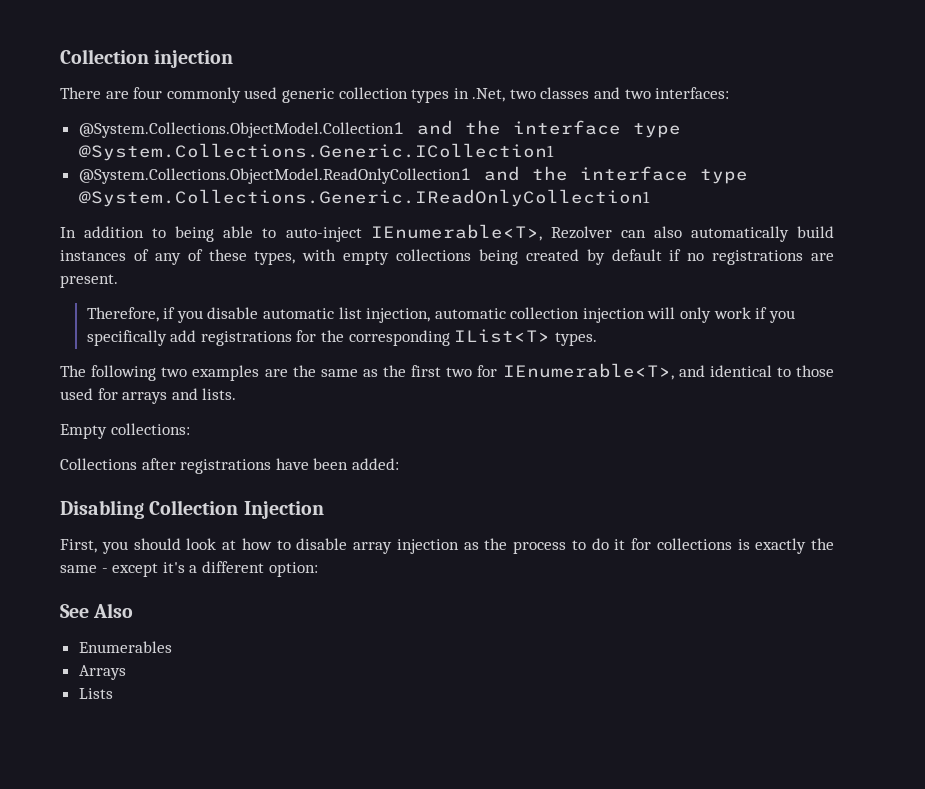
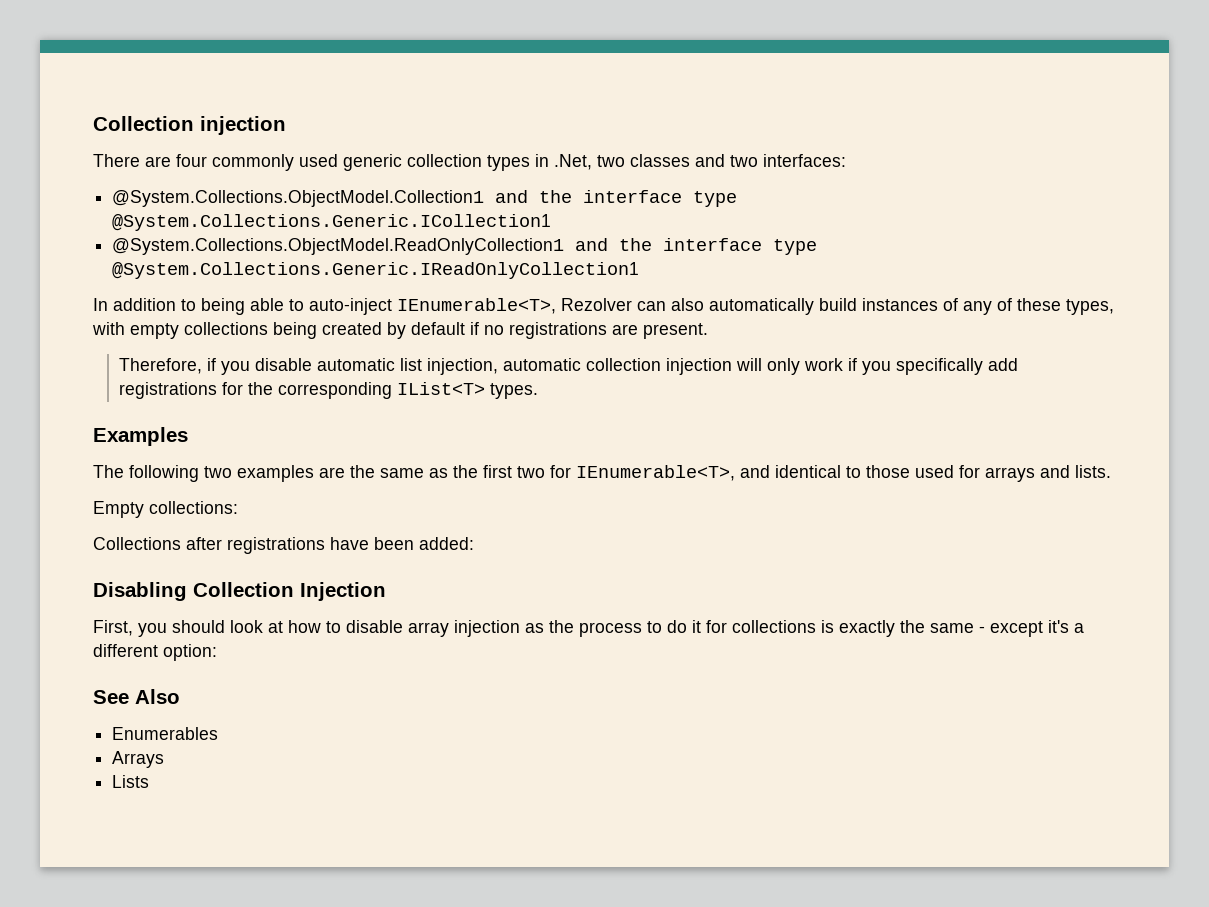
(597, 339) none -> [93,427,188,446] // Examples

